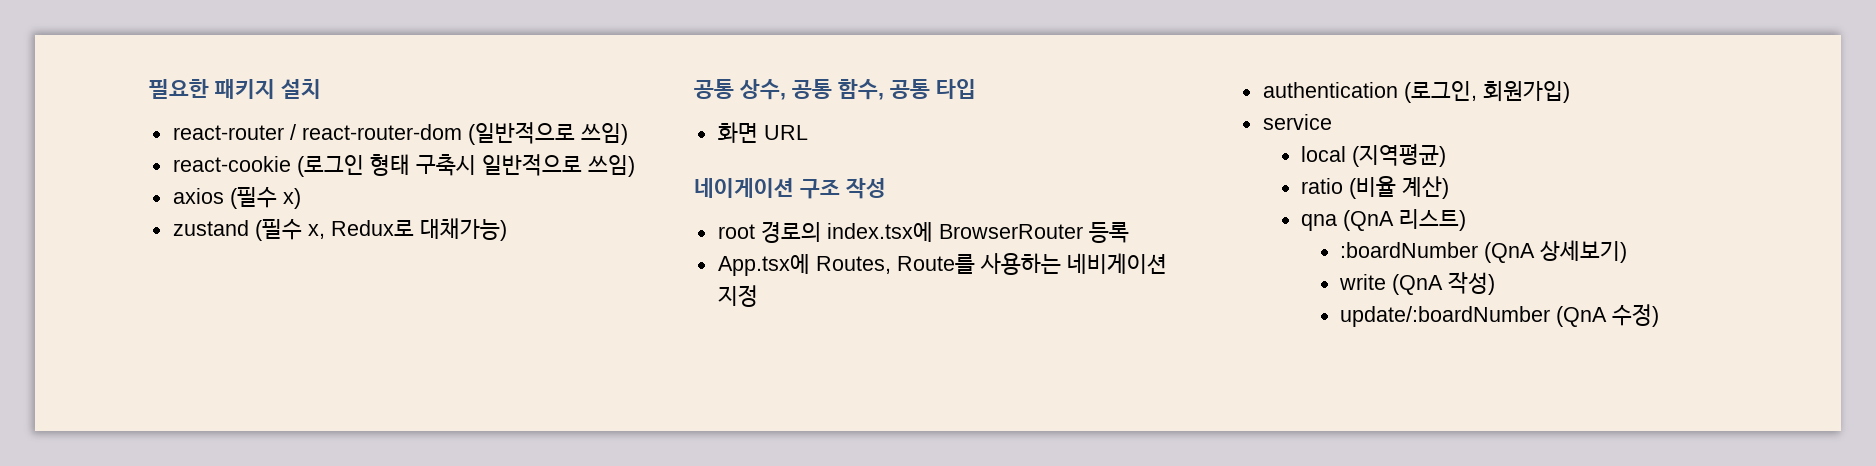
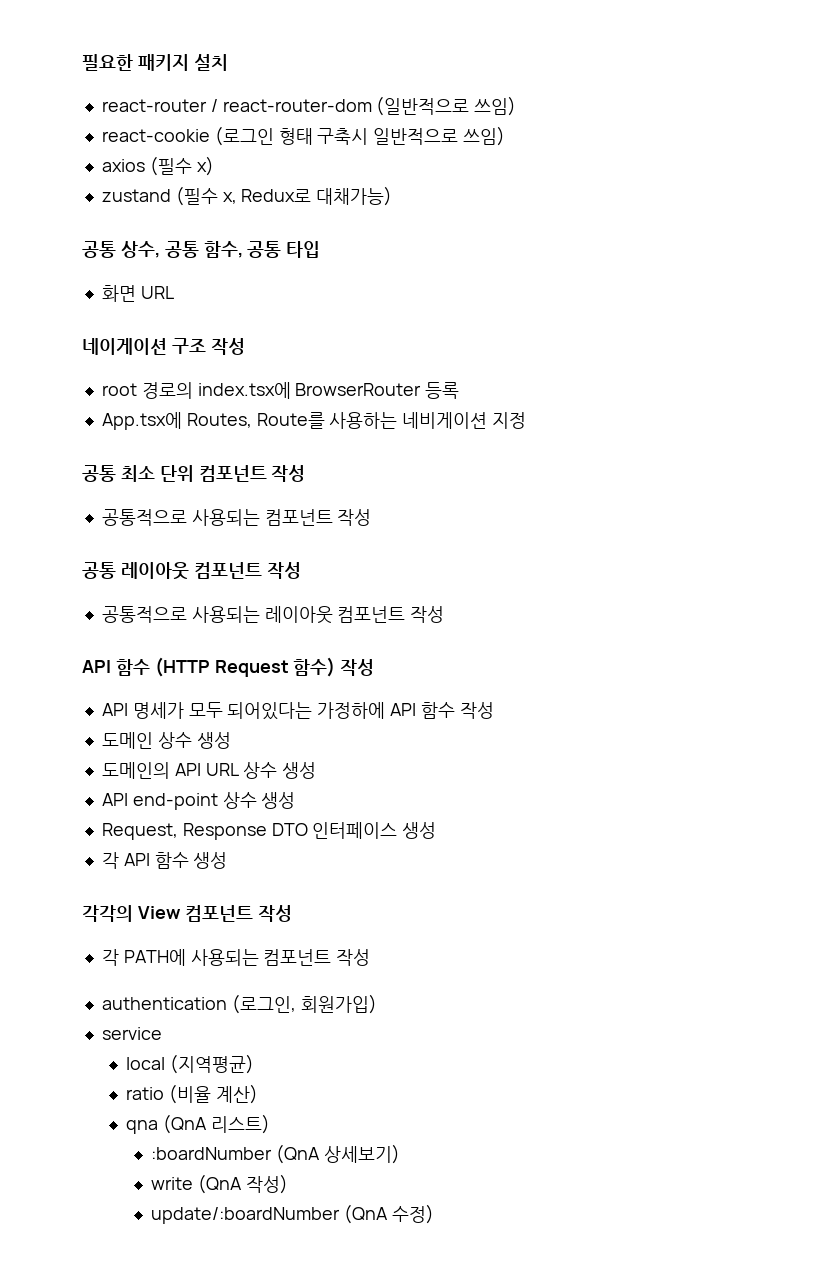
(758, 296) none -> [82,465,306,482] [101,509,372,526] [82,562,301,580] [101,606,445,624] [82,657,375,677] [101,702,494,720] [101,732,231,749] [101,762,317,779] [101,792,296,810] [101,822,437,840] [101,852,228,869] [82,905,292,922] [101,949,371,966] // 공통 최소 단위 컴포넌트 작성 // 공통적으로 사용되는 컴포넌트 작성 // 공통 레이아웃 컴포넌트 작성 // 공통적으로 사용되는 레이아웃 컴포넌트 작성 // API 함수 (HTTP Request 함수) 작성 // API 명세가 모두 되어있다는 가정하에 API 함수 작성 // 도메인 상수 생성 // 도메인의 API URL 상수 생성 // API end-point 상수 생성 // Request, Response DTO 인터페이스 생성 // 각 API 함수 생성 // 각각의 View 컴포넌트 작성 // 각 PATH에 사용되는 컴포넌트 작성

